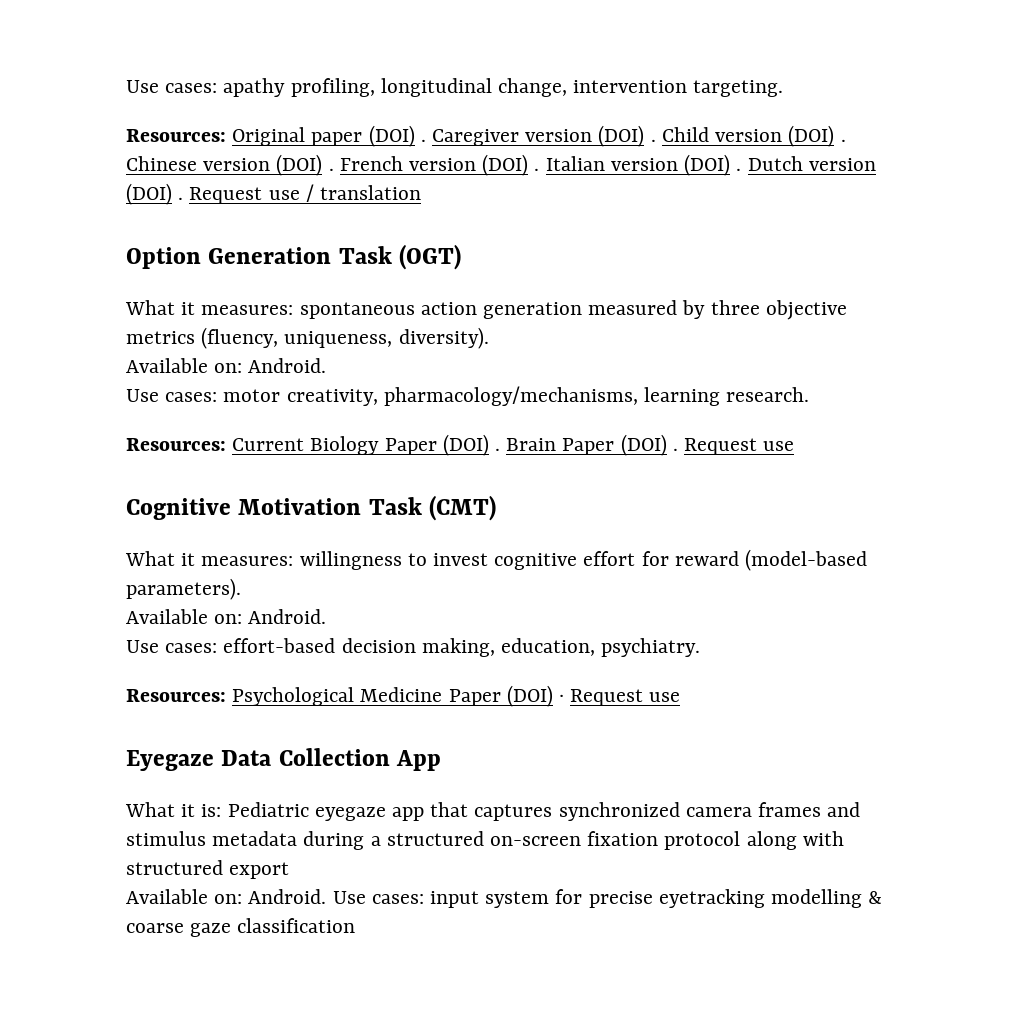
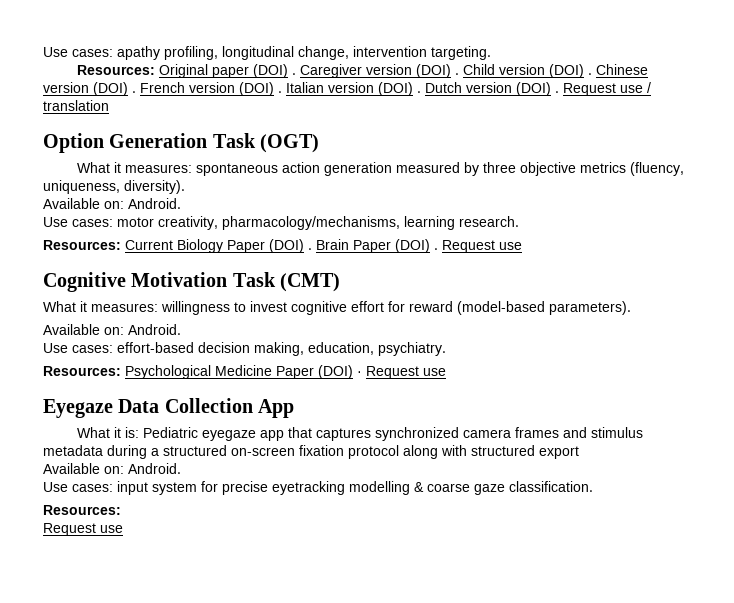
(327, 896) none -> (181, 468) //
[237,918,356,933] classification -> [509,481,593,492] [43,505,121,515] [43,523,123,536] classification. // Resources: // Request use

